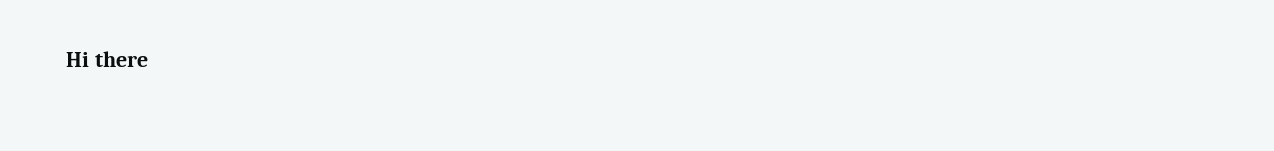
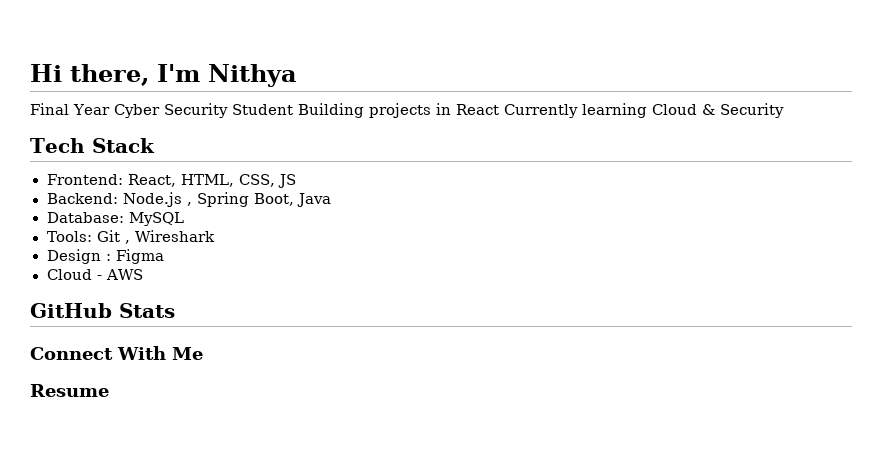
[94,51,148,67] there -> [70,64,297,87] [30,103,784,118] [30,138,155,153] [46,174,296,188] [46,192,331,207] [46,212,184,226] [46,230,216,244] [46,249,164,264] [46,269,143,280] [30,303,175,318] [30,346,203,360] [30,384,109,397] there, I'm Nithya // Final Year Cyber Security Student Building projects in React Currently learning Cloud & Security // Tech Stack // Frontend: React, HTML, CSS, JS // Backend: Node.js , Spring Boot, Java // Database: MySQL // Tools: Git , Wireshark // Design : Figma // Cloud - AWS // GitHub Stats // Connect With Me // Resume

